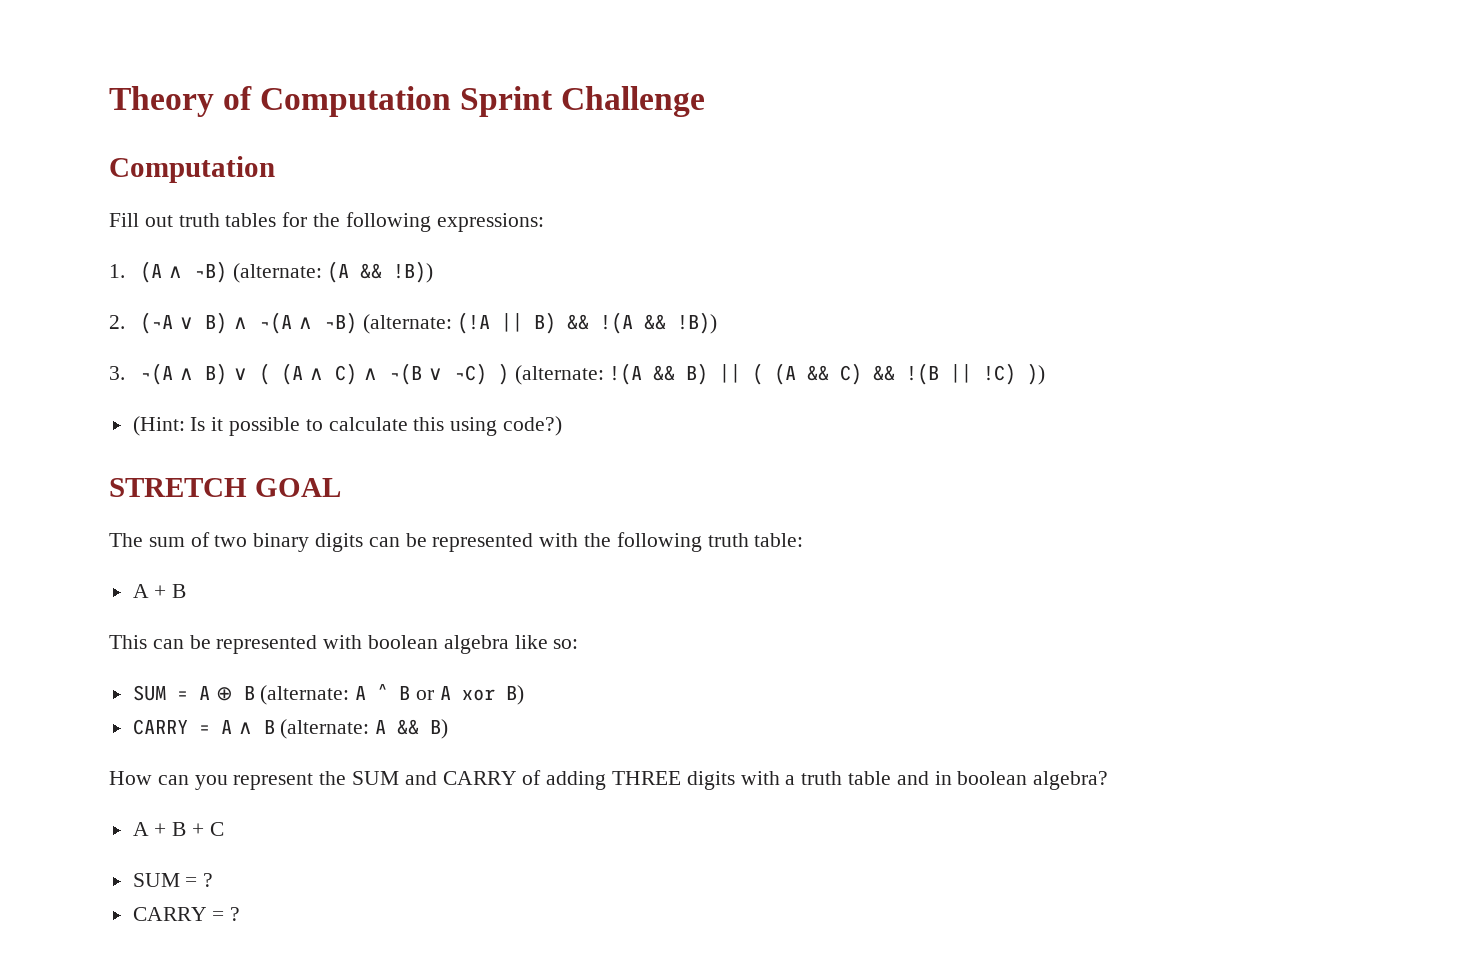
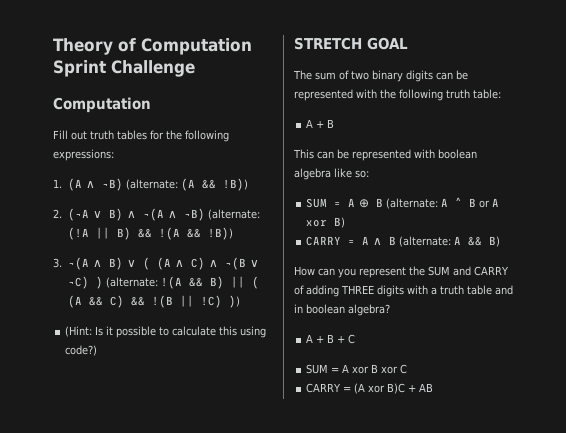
[203,873,214,887] [132,907,241,921] ? // CARRY = ? -> [342,364,408,374] [306,383,434,394] A xor B xor C // CARRY = (A xor B)C + AB

